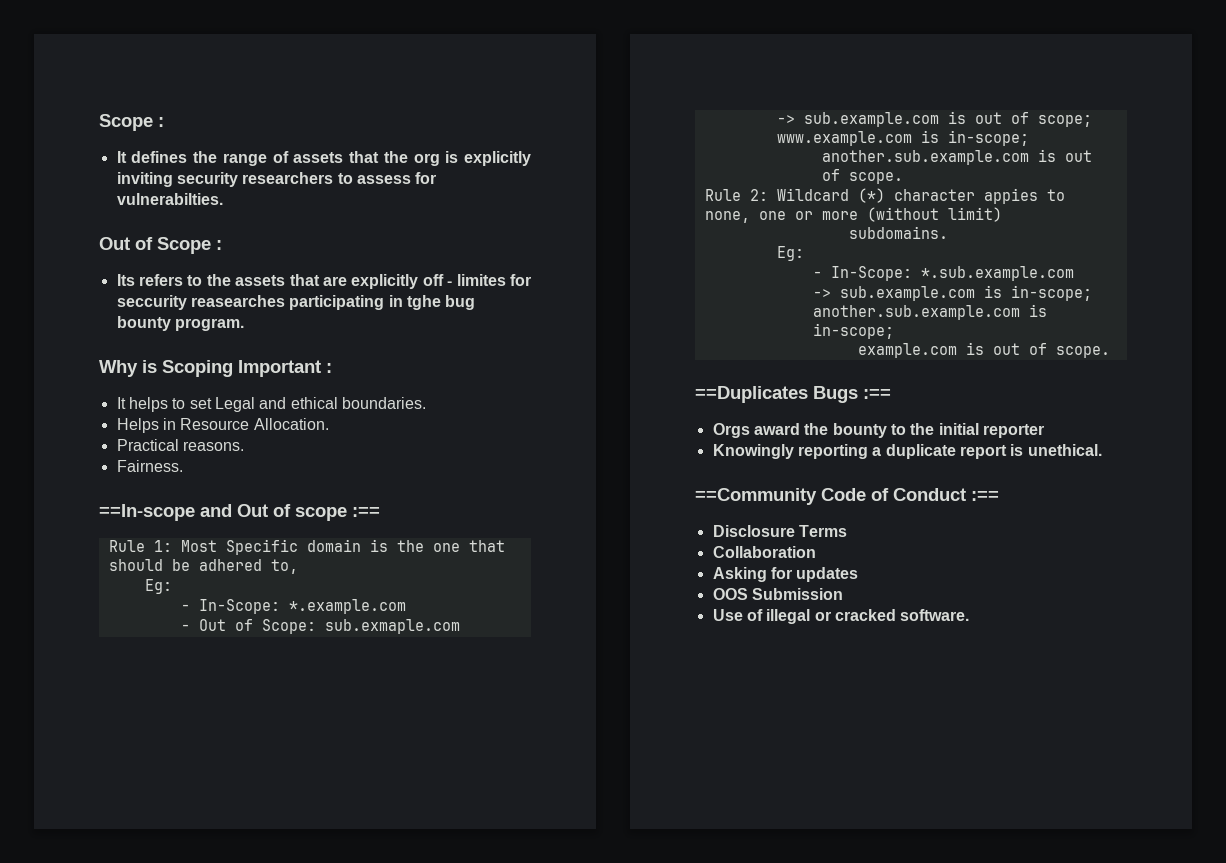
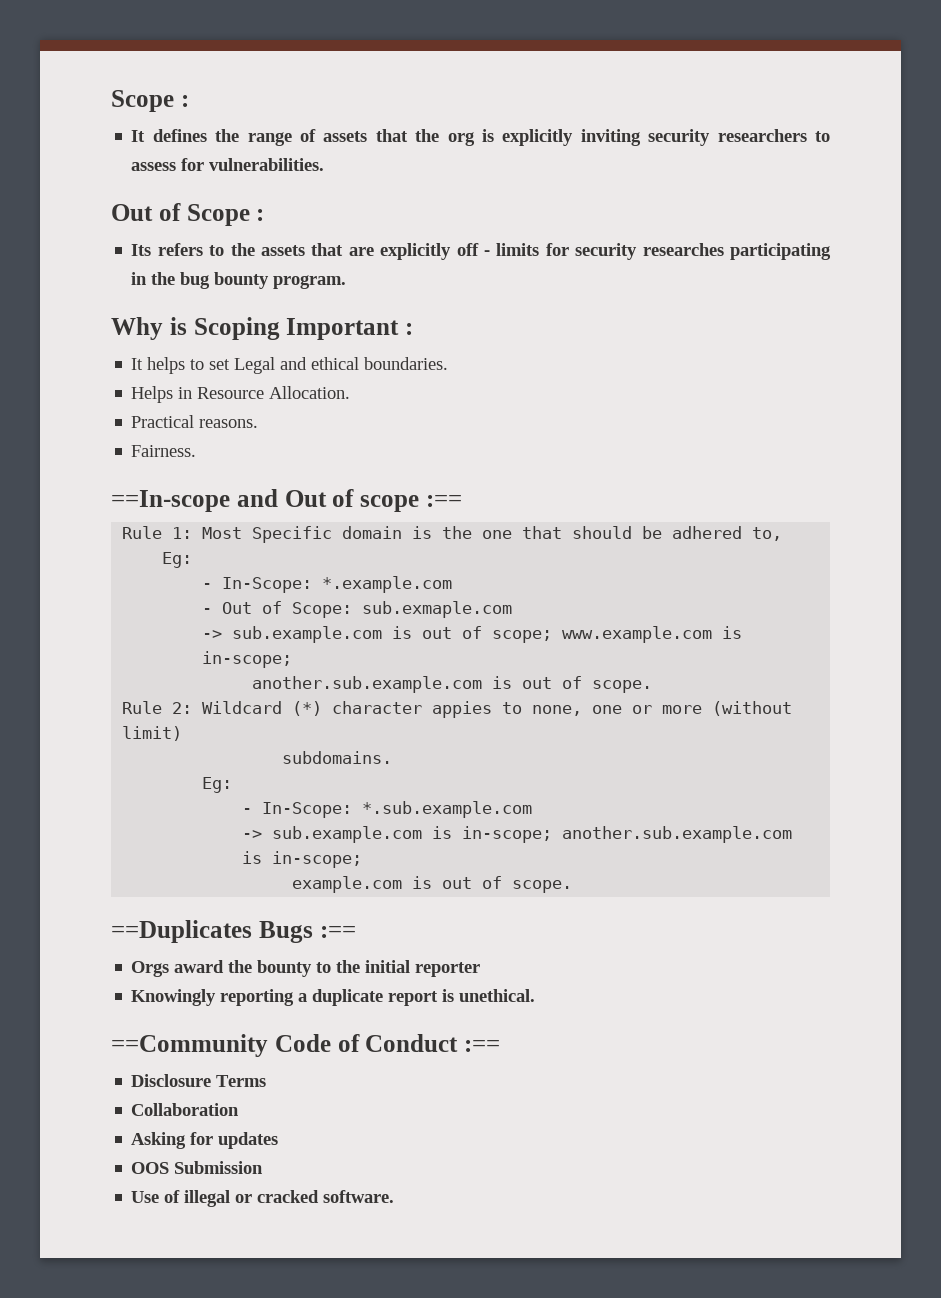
[116,193,223,205] vulnerabilties. -> [209,158,325,171] vulnerabilities.
[456,274,531,286] [116,295,285,310] limites for seccurity reasearches -> [496,243,724,260] limits for security researches
[406,295,441,310] tghe -> [151,272,176,285] the

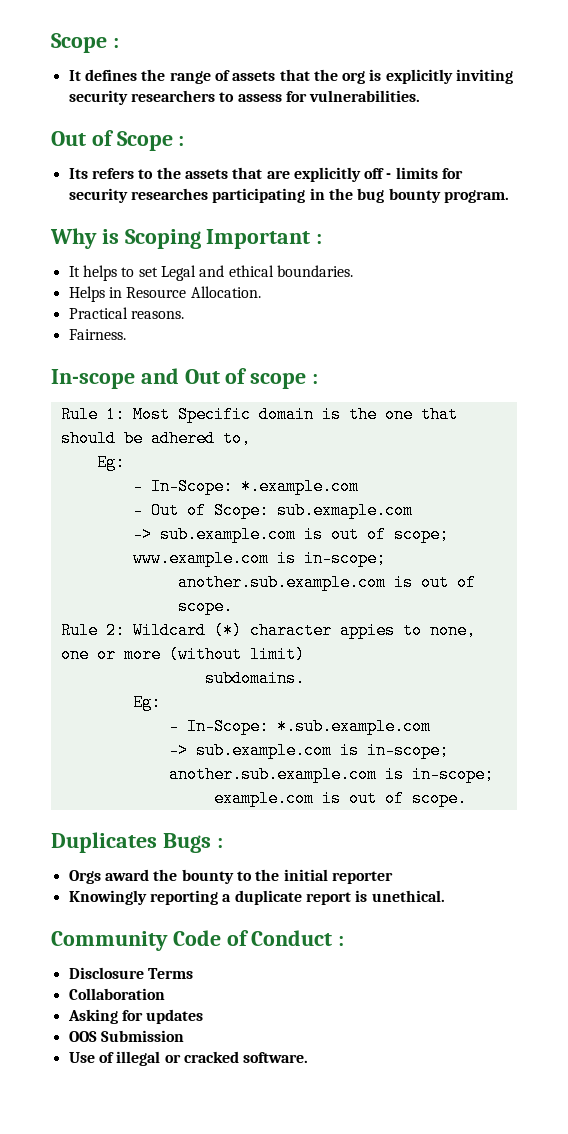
[111,490,230,512] ==In-scope -> [51,369,135,389] In-scope
[425,495,462,507] :== -> [312,374,319,384] :
[111,920,356,943] ==Duplicates Bugs :== -> [51,832,223,853] Duplicates Bugs :
[111,1034,268,1057] ==Community -> [51,931,168,951] Community
[464,1040,500,1052] :== -> [338,936,345,946] :

